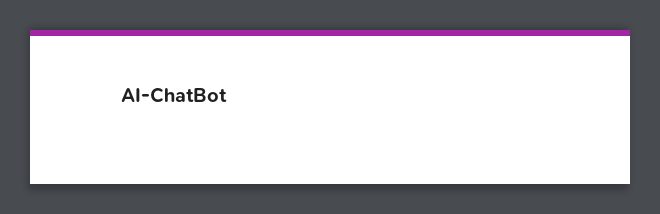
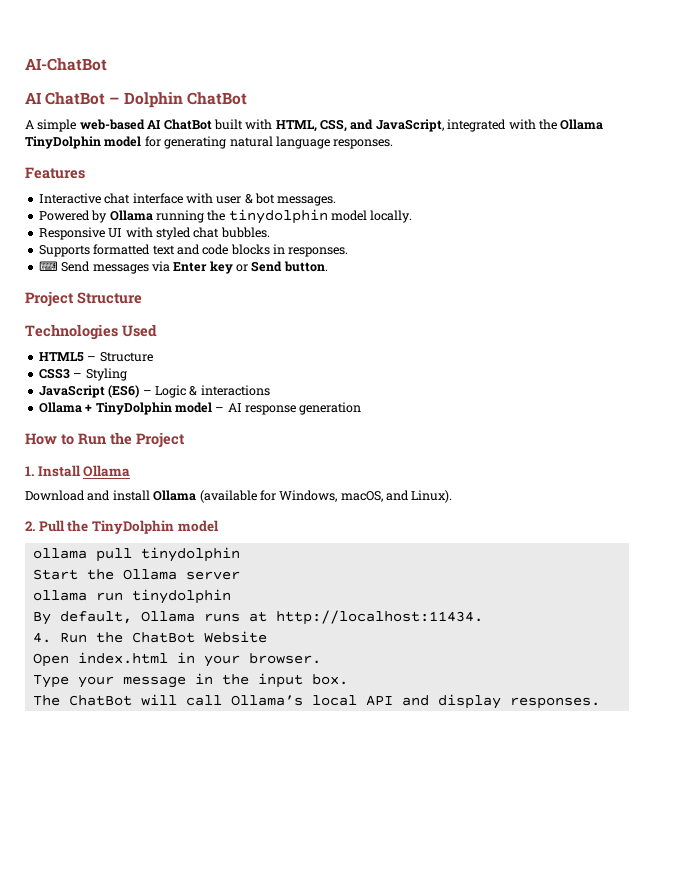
(227, 95) none -> [25,92,247,108] [25,119,604,132] [25,136,394,149] [25,167,85,179] [38,193,337,206] [38,209,413,224] [38,227,270,240] [38,244,349,257] [38,261,328,274] [25,291,142,307] [25,324,157,340] [38,352,153,362] [38,368,127,381] [38,385,270,398] [38,402,362,415] [25,432,185,448] [25,465,131,477] [25,490,453,503] [25,520,219,534] [32,547,240,562] [32,569,240,580] [32,589,231,604] [32,610,483,625] [32,631,267,643] [32,652,321,667] [32,673,348,688] [32,694,600,709] // AI ChatBot – Dolphin ChatBot // A simple web-based AI ChatBot built with HTML, CSS, and JavaScript, integrated with the Ollama TinyDolphin model for generating natural language responses. // Features // Interactive chat interface with user & bot messages. // Powered by Ollama running the tinydolphin model locally. // Responsive UI with styled chat bubbles. // Supports formatted text and code blocks in responses. // ⌨ Send messages via Enter key or Send button. // Project Structure // Technologies Used // HTML5 – Structure // CSS3 – Styling // JavaScript (ES6) – Logic & interactions // Ollama + TinyDolphin model – AI response generation // How to Run the Project // 1. Install Ollama // Download and install Ollama (available for Windows, macOS, and Linux). // 2. Pull the TinyDolphin model // ollama pull tinydolphin // Start the Ollama server // ollama run tinydolphin // By default, Ollama runs at http://localhost:11434. // 4. Run the ChatBot Website // Open index.html in your browser. // Type your message in the input box. // The ChatBot will call Ollama’s local API and display responses.

